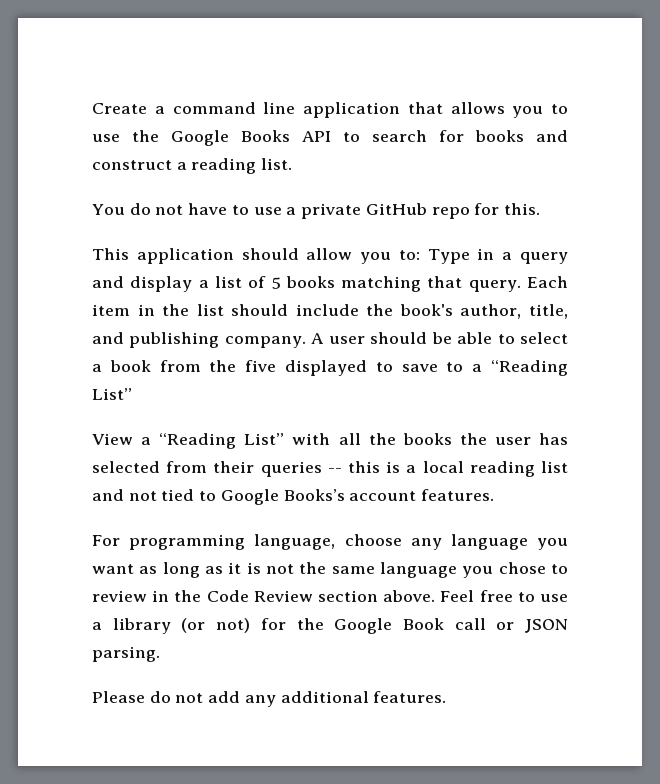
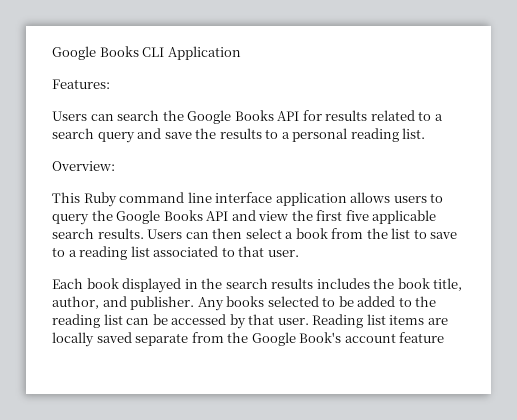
[92,102,568,118] [92,130,568,146] [92,158,293,174] [92,203,540,219] [92,248,569,264] [92,276,568,292] [92,304,568,319] [92,332,515,348] Create a command line application that allows you to use the Google Books API to search for books and construct a reading list. // You do not have to use a private GitHub repo for this. // This application should allow you to: Type in a query and display a list of 5 books matching that query. Each item in the list should include the book's author, title, and publishing company. A user should be able to -> [52,46,241,60] [52,79,110,89] [52,110,443,124] [52,128,426,143] [52,161,115,171] [52,192,444,207] [52,210,437,225] [52,228,243,239] Google Books CLI Application // Features: // Users can search the Google Books API for results related to a search query and save the results to a personal reading list. // Overview: // This Ruby command line interface application allows users to query the Google Books API and view the first five applicable search results. Users can then
[245,360,367,376] five displayed -> [391,228,411,239] list
[491,360,568,376] [92,388,132,400] [92,433,569,449] [92,461,568,477] [92,489,495,505] [92,534,569,550] [92,562,568,578] [92,590,568,602] [92,618,568,634] [92,646,160,662] [92,691,447,707] “Reading List” // View a “Reading List” with all the books the user has selected from their queries -- this is a local reading list and not tied to Google Books’s account features. // For programming language, choose any language you want as long as it is not the same language you chose to review in the Code Review section above. Feel free to use a library (or not) for the Google Book call or JSON parsing. // Please do not add any additional features. -> [79,246,299,260] [52,278,463,293] [52,296,437,311] [52,314,448,329] [52,332,445,347] reading list associated to that user. // Each book displayed in the search results includes the book title, author, and publisher. Any books selected to be added to the reading list can be accessed by that user. Reading list items are locally saved separate from the Google Book's account feature

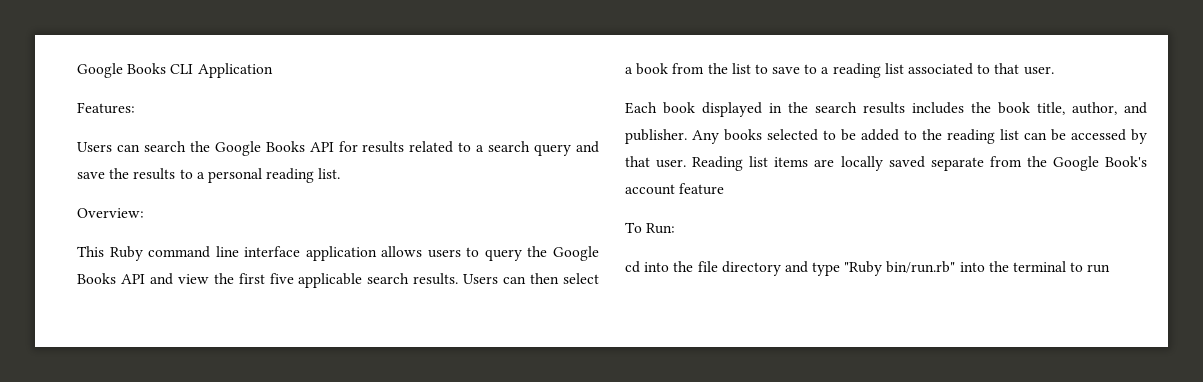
(445, 337) none -> [625,222,676,234] [625,261,1111,276] // To Run: // cd into the file directory and type "Ruby bin/run.rb" into the terminal to run

